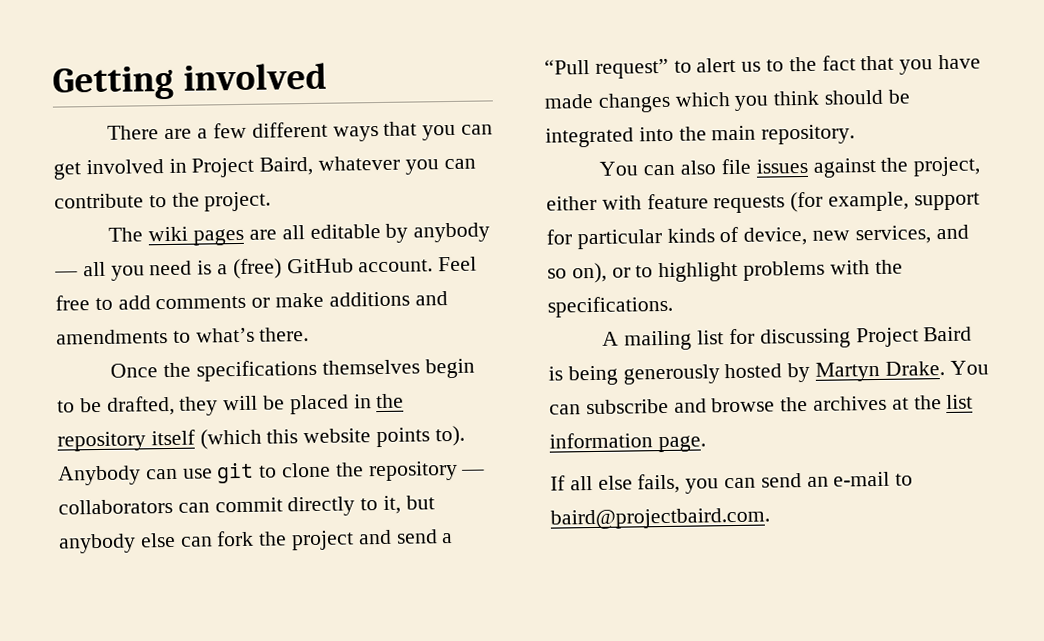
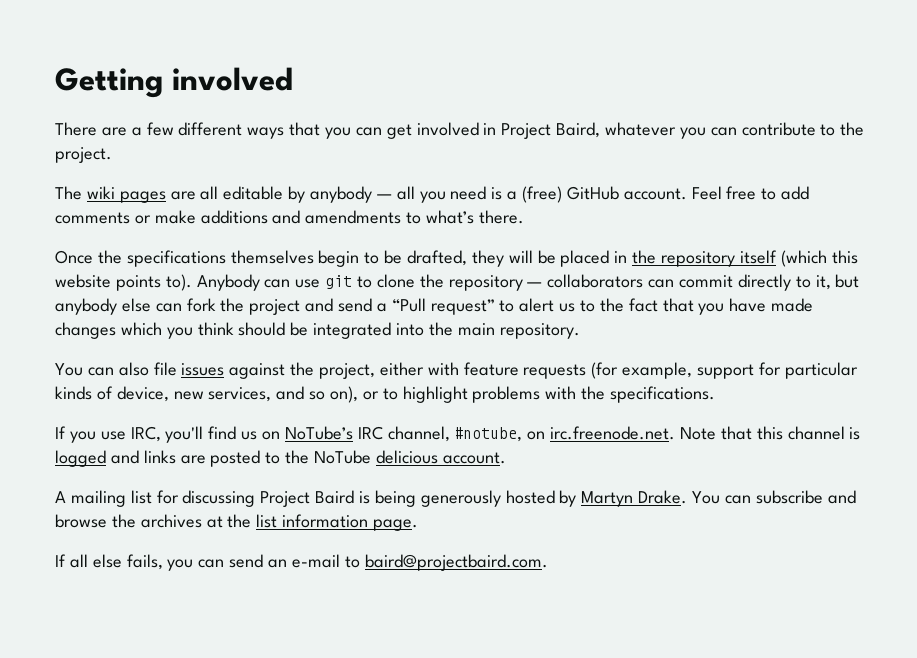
(673, 306) none -> [55,426,861,443] [55,450,506,467] // If you use IRC, you'll find us on NoTube’s IRC channel, #notube, on irc.freenode.net. Note that this channel is logged and links are posted to the NoTube delicious account.

